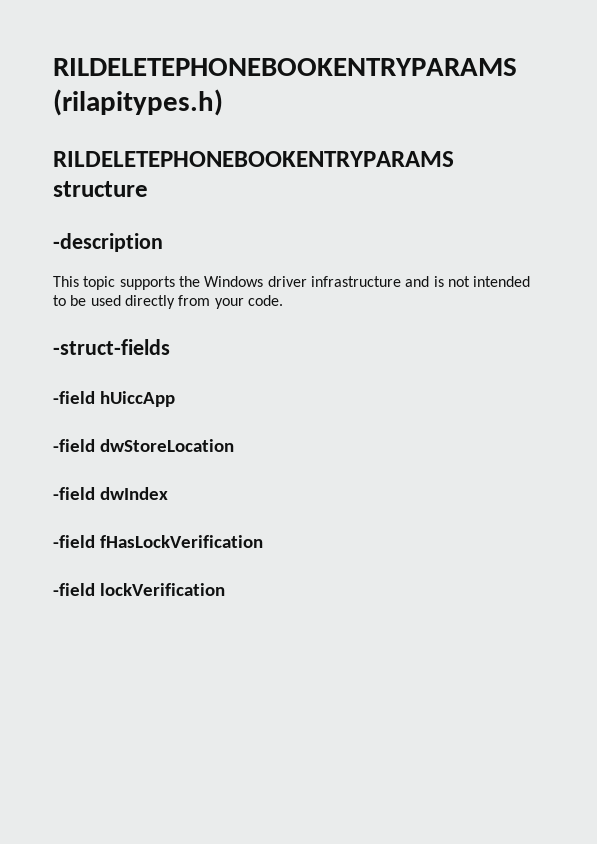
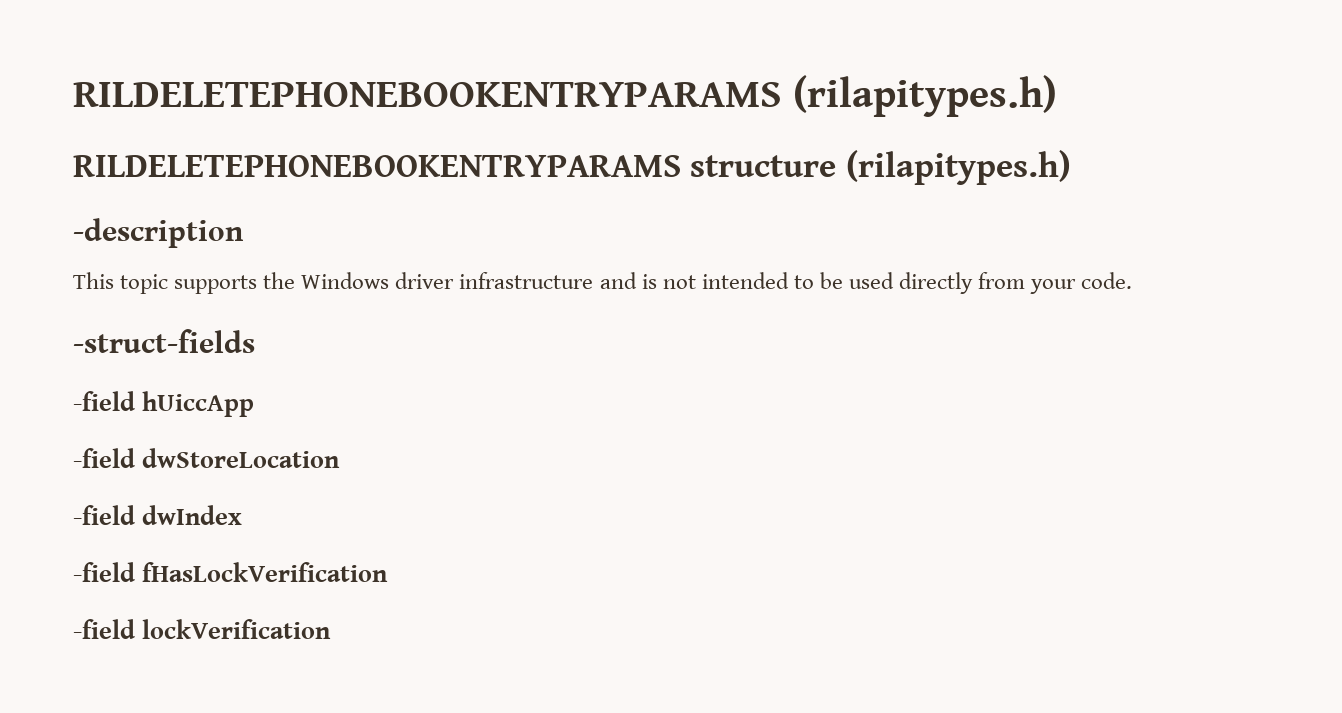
(148, 189) none -> [845,150,1071,185] (rilapitypes.h)

